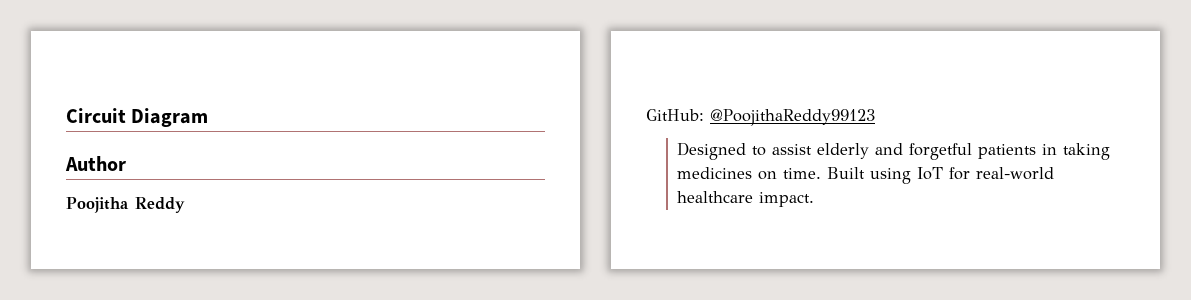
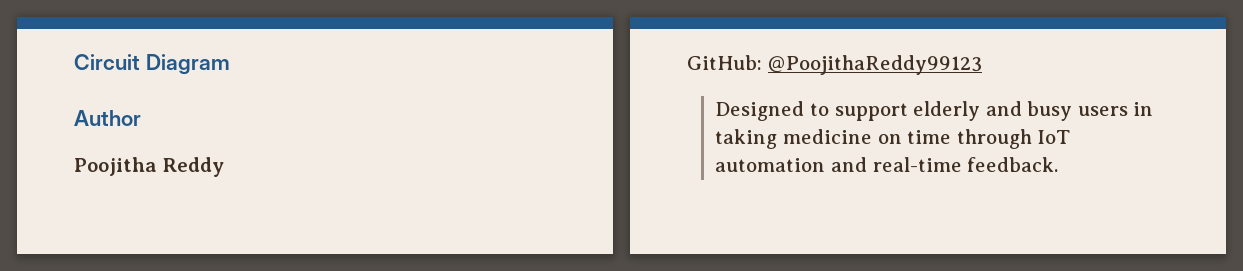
[772,144,813,155] assist -> [834,103,908,121] support
[909,143,1111,160] [677,167,1055,184] [677,191,815,207] forgetful patients in taking medicines on time. Built using IoT for real-world healthcare impact. -> [1027,101,1154,121] [715,129,1071,149] [715,157,1059,172] busy users in taking medicine on time through IoT automation and real-time feedback.

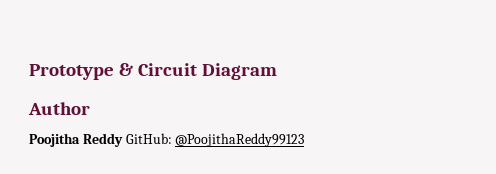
(74, 62) none -> [29,63,134,80] Prototype &
(224, 167) // -> (123, 140) none
[715,101,1154,121] [715,129,1071,149] [715,157,1059,172] // Designed to support elderly and busy users in taking medicine on time through IoT automation and real-time feedback. -> (305, 140) none

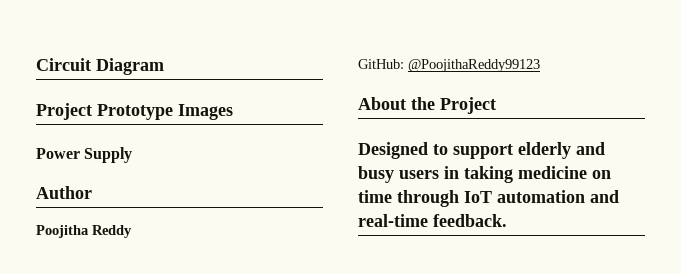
[29,63,134,80] Prototype & -> (36, 64) none
(278, 71) none -> [36,103,233,120] [36,147,133,163] // Project Prototype Images // Power Supply
(123, 140) none -> (132, 231) //
(305, 140) none -> [358,97,496,114] [358,142,605,159] [358,166,611,183] [358,190,619,207] [358,214,507,227] // About the Project // Designed to support elderly and busy users in taking medicine on time through IoT automation and real-time feedback.

